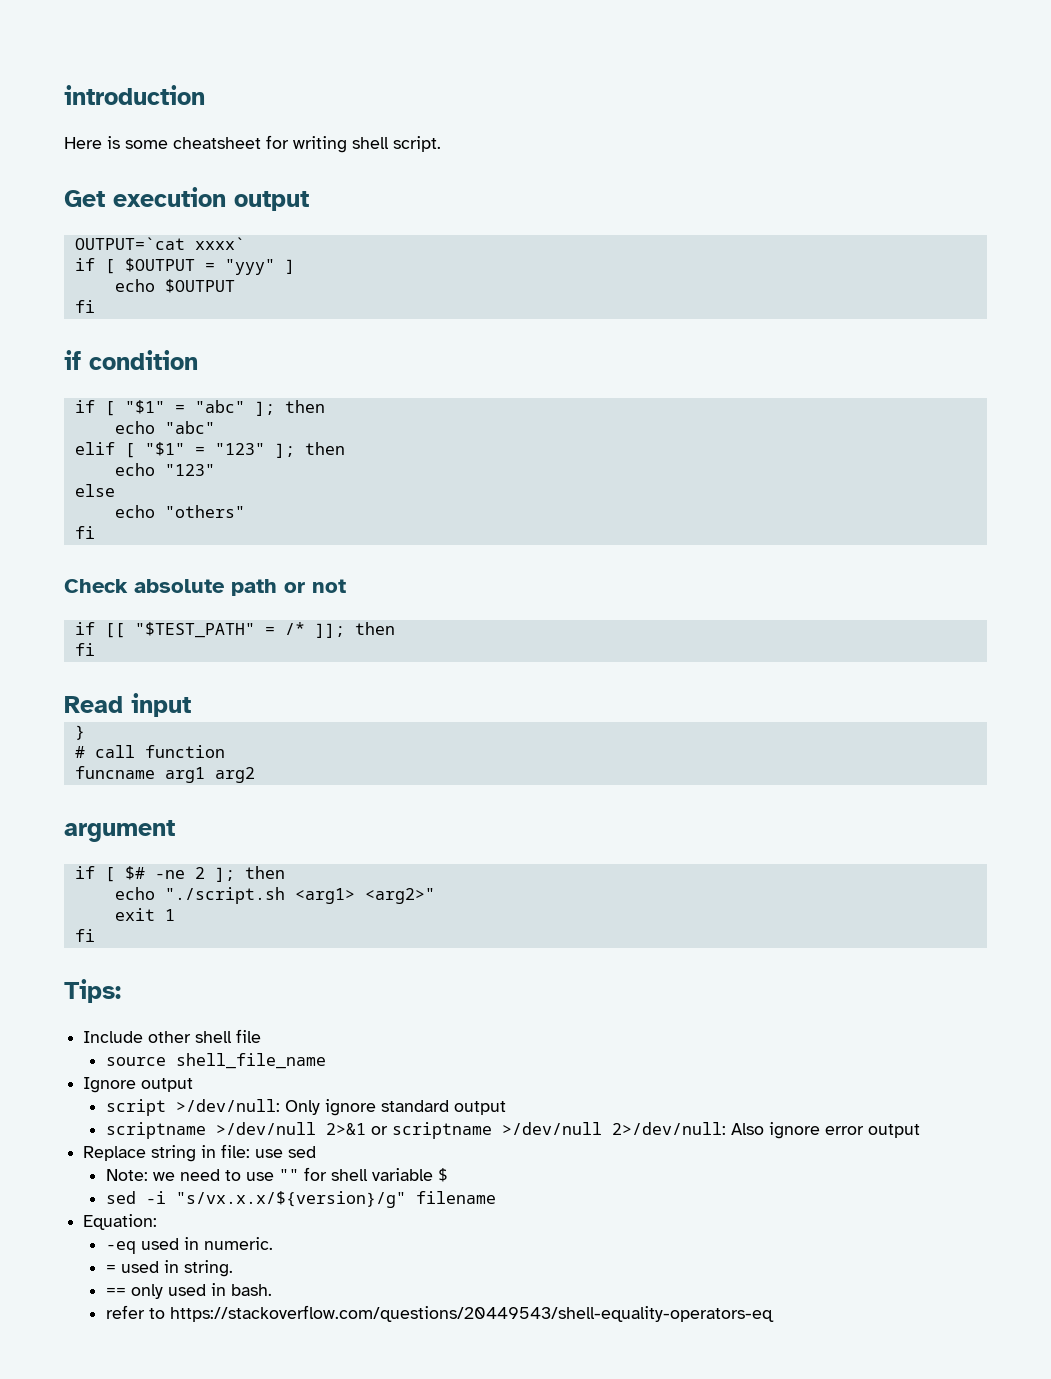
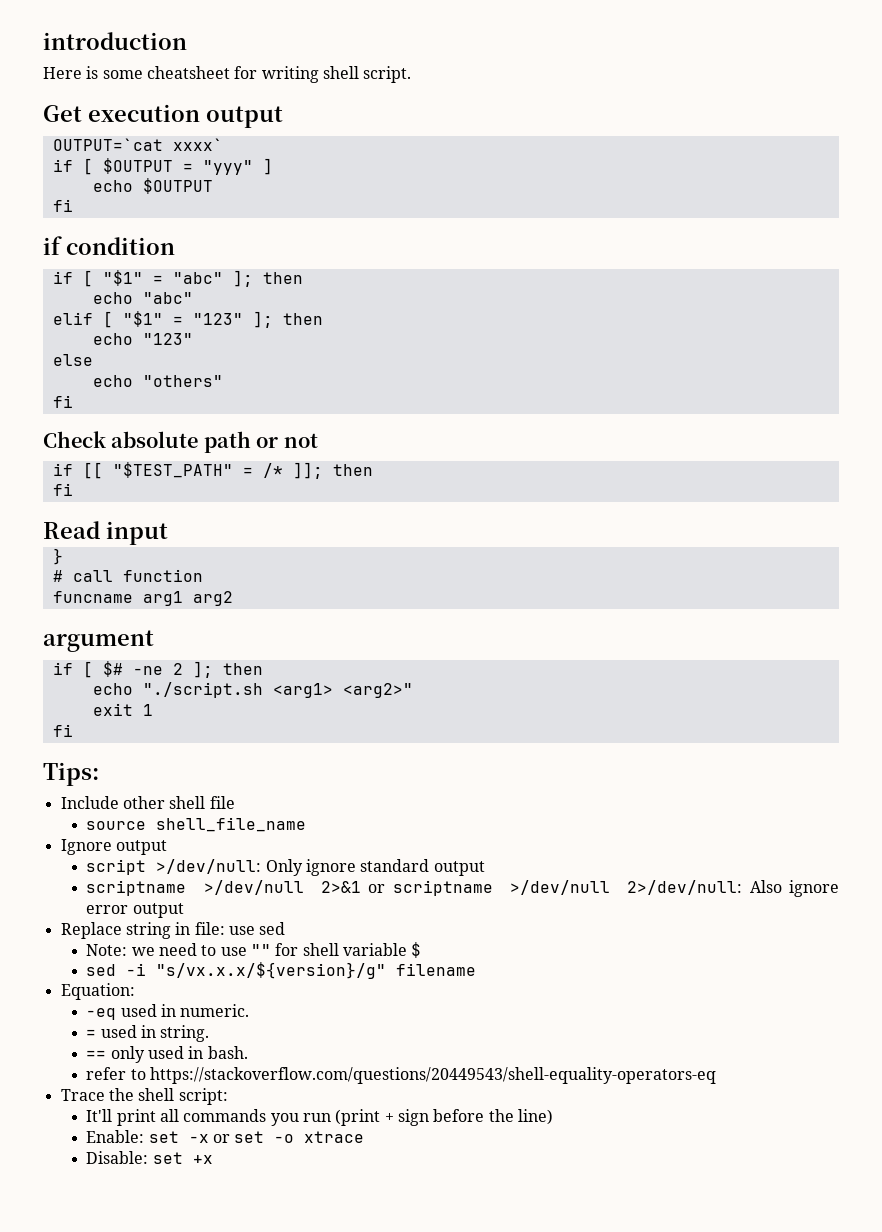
(774, 1313) none -> [60,1088,228,1105] [86,1109,553,1126] [86,1130,365,1143] [86,1151,213,1164] // Trace the shell script: // It'll print all commands you run (print + sign before the line) // Enable: set -x or set -o xtrace // Disable: set +x

